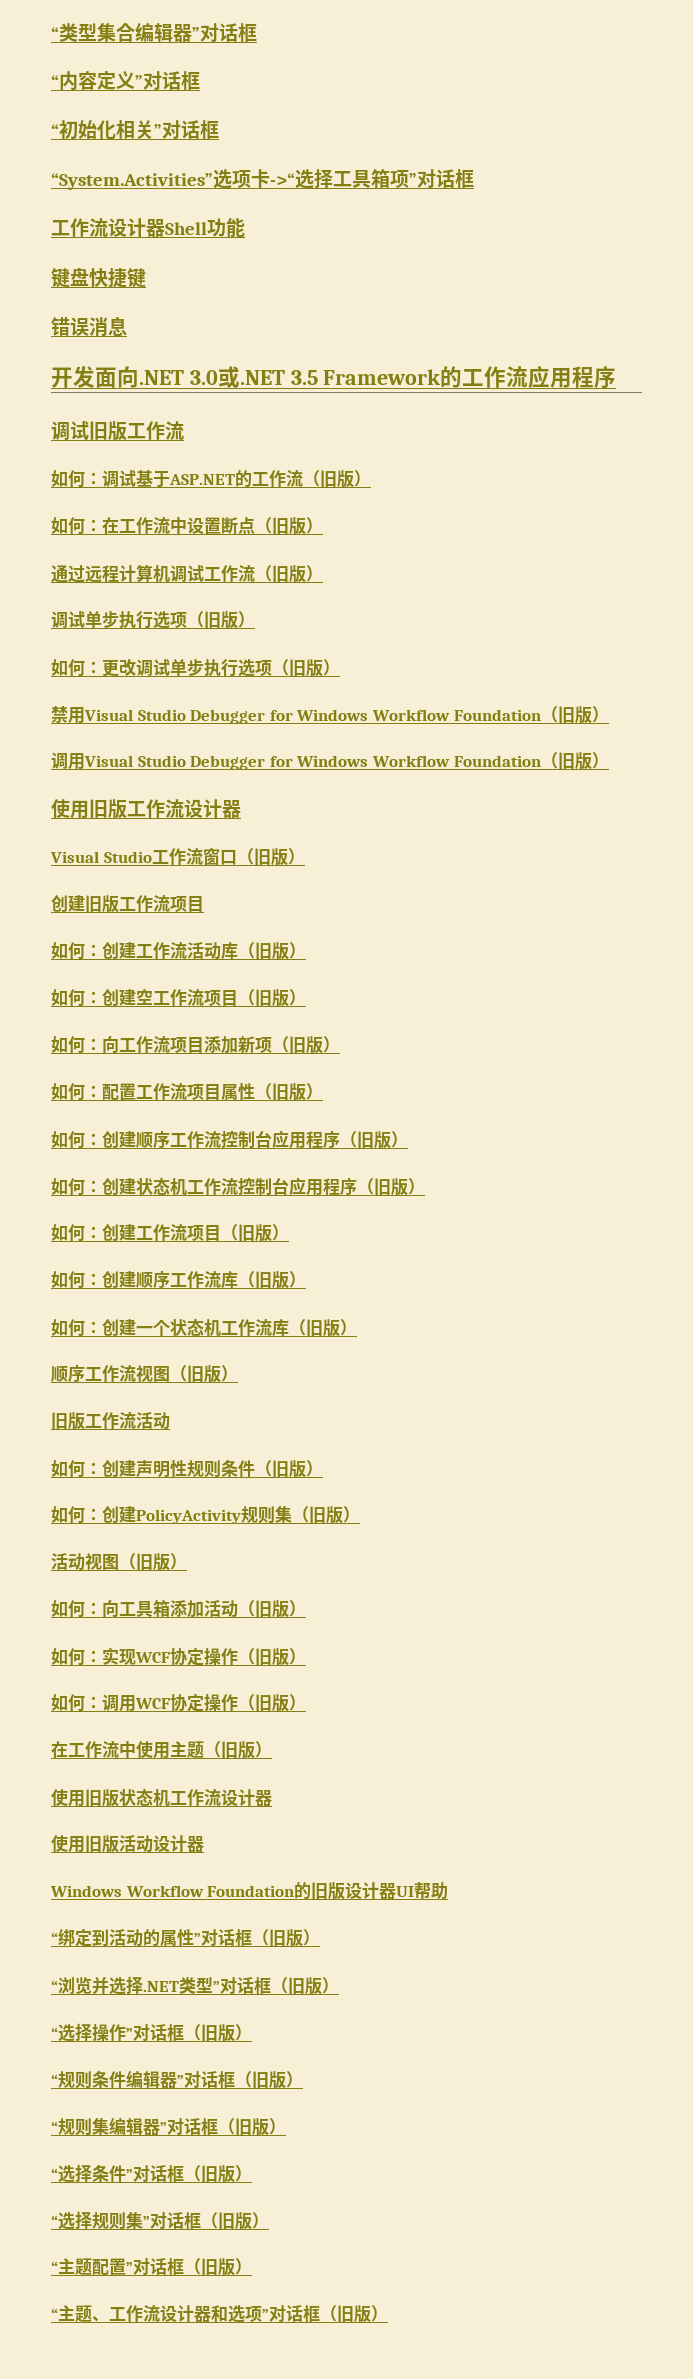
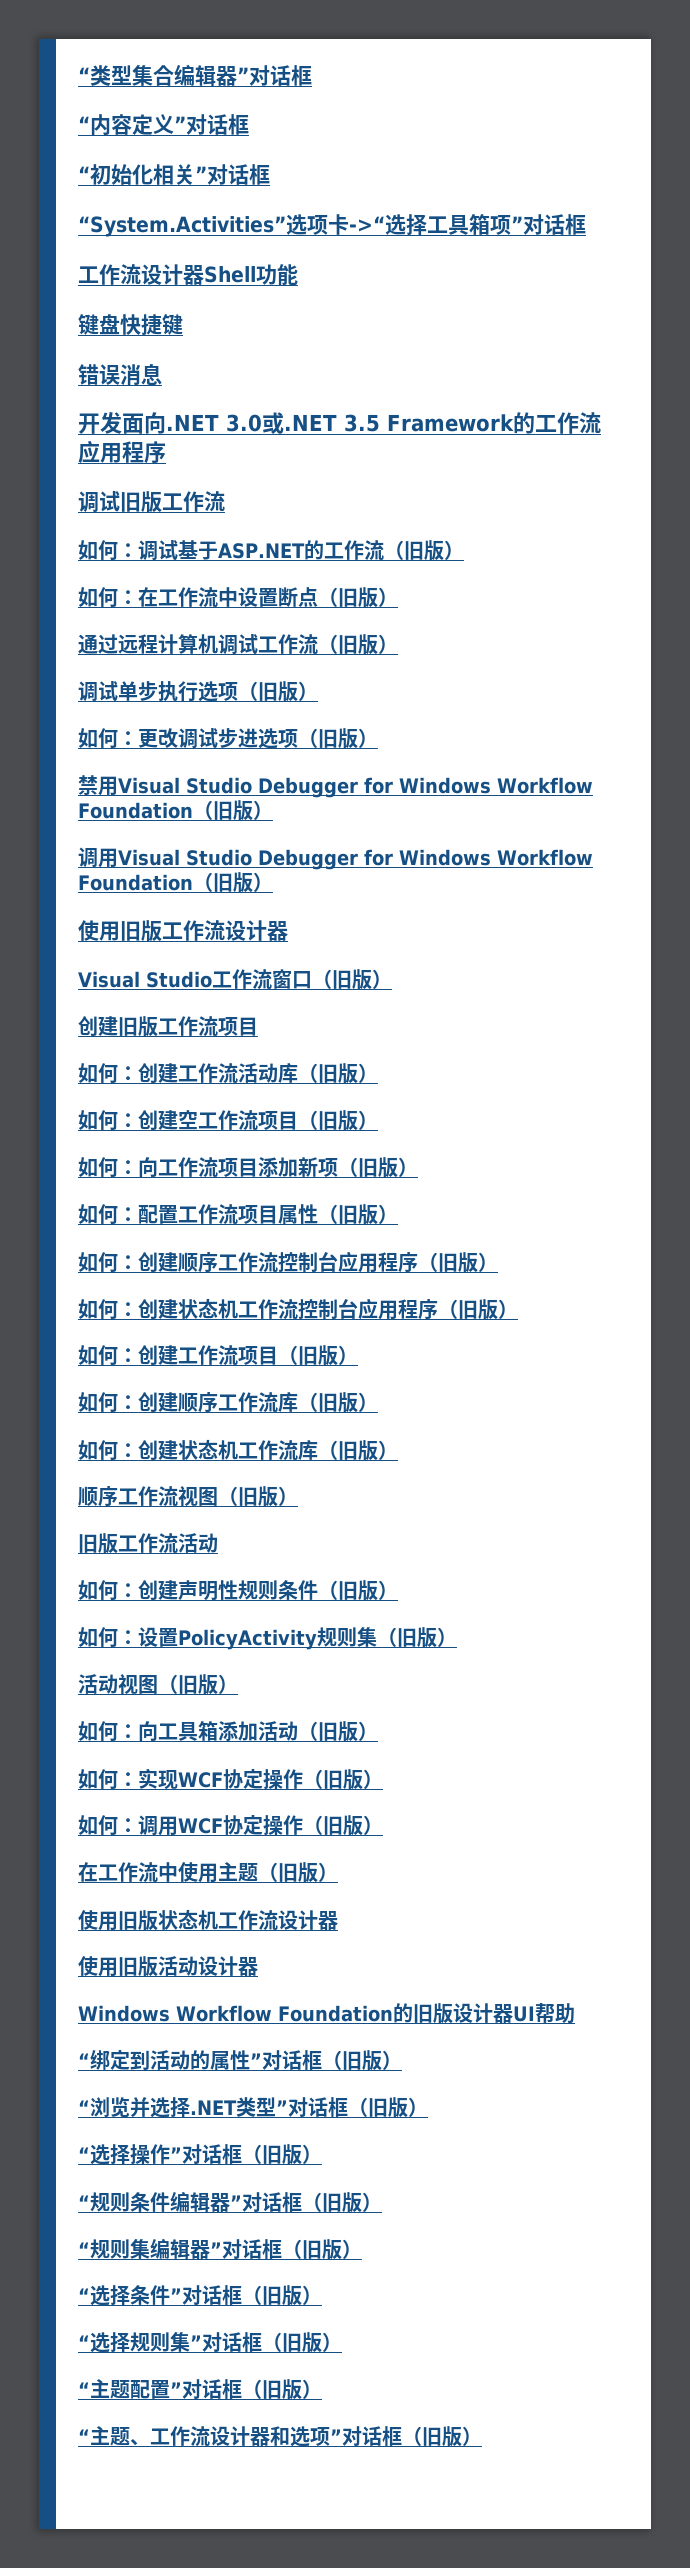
[170,659,238,677] 单步执行 -> [218,728,258,748] 步进
[136,1320,170,1336] 一个 -> (178, 1450) none
[102,1506,136,1523] 创建 -> [138,1627,178,1647] 设置

